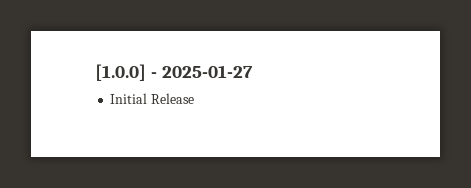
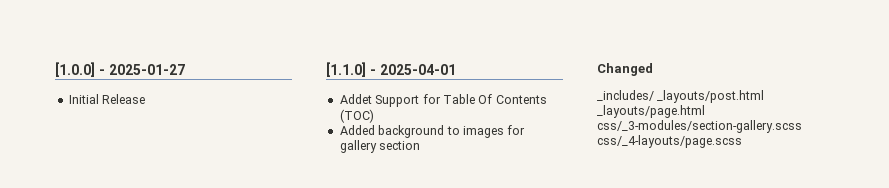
(195, 98) none -> [326,62,456,77] [339,94,547,107] [339,109,374,123] [339,125,526,138] [339,140,421,153] [597,63,653,76] [597,90,765,103] [597,105,705,118] [597,120,802,133] [597,135,742,148] // [1.1.0] - 2025-04-01 // Addet Support for Table Of Contents (TOC) // Added background to images for gallery section // Changed // _includes/ _layouts/post.html _layouts/page.html css/_3-modules/section-gallery.scss css/_4-layouts/page.scss

